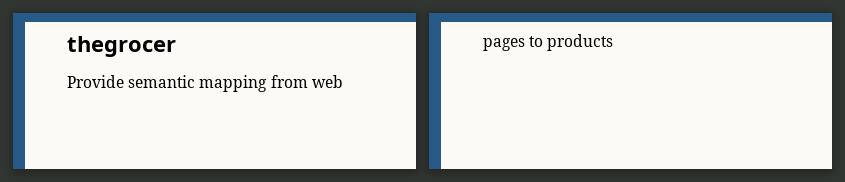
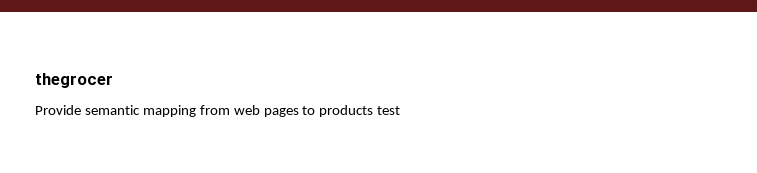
(614, 42) none -> [377,106,401,115] test

